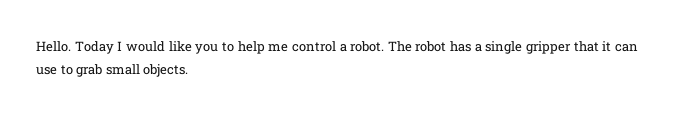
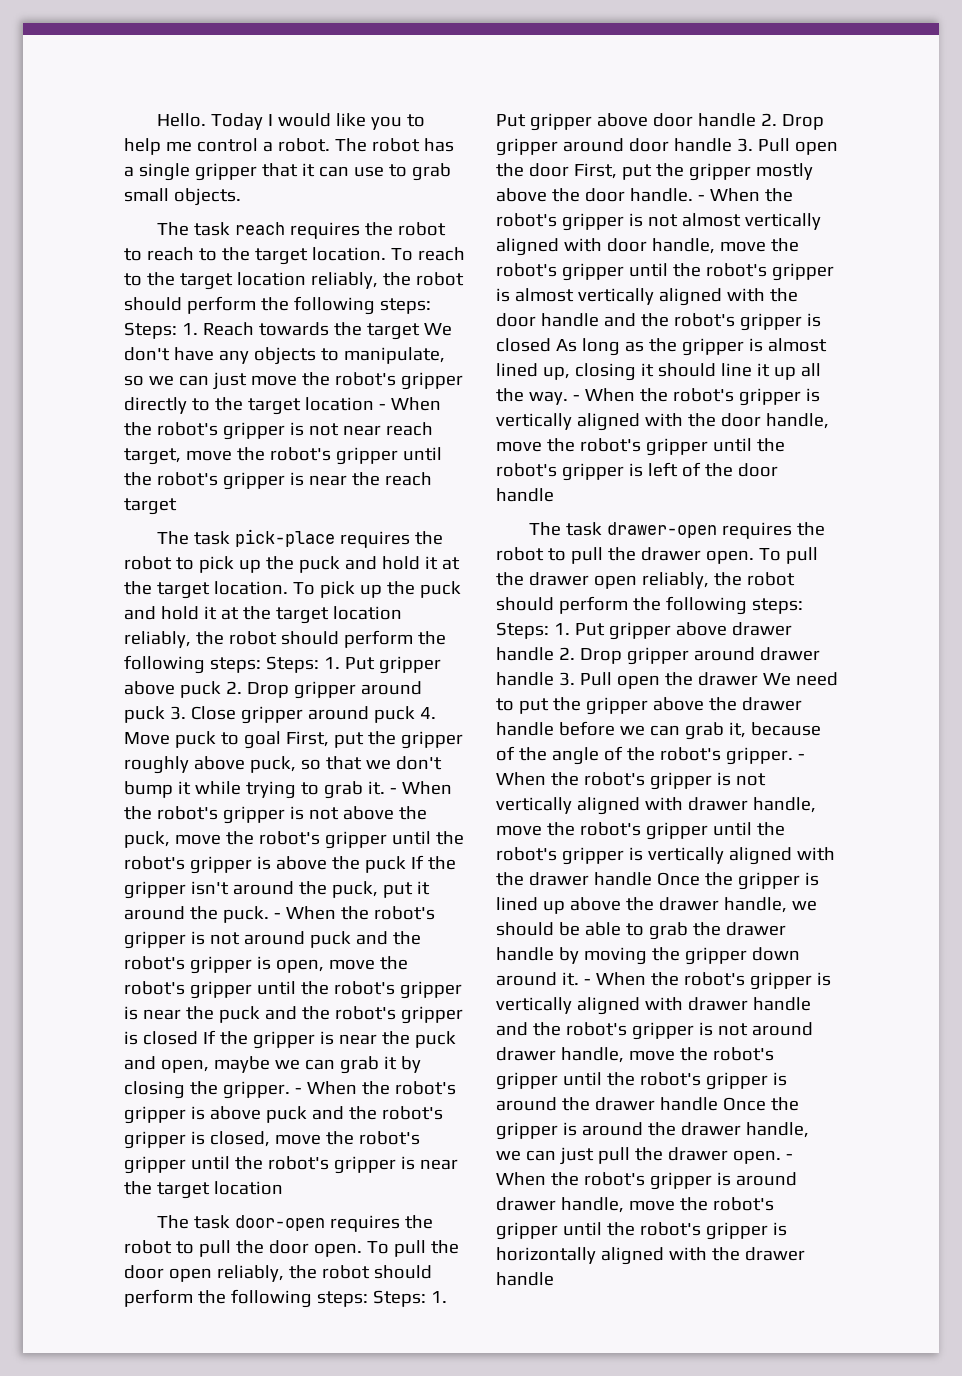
(189, 70) none -> [156,222,446,239] [124,247,465,265] [124,272,464,290] [124,296,431,315] [124,322,452,340] [124,347,445,365] [124,372,463,390] [124,397,441,415] [124,422,433,440] [124,447,442,465] [124,472,432,490] [124,498,177,515] [156,529,443,548] [124,556,460,573] [124,581,461,599] [124,606,402,624] [124,630,446,648] [124,655,441,674] [124,681,422,699] [124,706,436,724] [124,731,463,749] [124,756,442,774] [124,781,452,799] [124,806,427,824] [124,831,464,849] [124,855,456,874] [124,881,430,899] [124,906,435,923] [124,931,421,949] [124,956,408,974] [124,981,462,999] [124,1006,463,1024] [124,1030,456,1049] [124,1056,421,1074] [124,1081,456,1099] [124,1106,443,1124] [124,1131,420,1149] [124,1156,458,1174] [124,1181,283,1199] [156,1215,433,1232] [124,1240,459,1257] [124,1265,432,1282] [124,1289,447,1308] [496,113,824,131] [496,138,838,156] [496,163,813,181] [496,188,793,202] [496,213,821,231] [496,238,799,256] [496,263,834,281] [496,288,798,306] [496,313,821,331] [496,338,827,356] [496,363,821,381] [496,388,820,406] [496,413,829,431] [496,438,785,456] [496,462,778,481] [496,488,554,502] [528,522,825,539] [496,547,818,564] [496,572,795,589] [496,596,803,615] [496,622,792,640] [496,647,820,665] [496,672,838,689] [496,697,802,715] [496,721,821,740] [496,746,805,765] [496,772,766,790] [496,797,816,815] [496,822,785,840] [496,847,835,865] [496,872,819,890] [496,897,817,914] [496,922,786,940] [496,947,800,965] [496,972,831,990] [496,997,811,1015] [496,1022,813,1040] [496,1047,774,1063] [496,1072,787,1090] [496,1097,799,1111] [496,1122,809,1140] [496,1147,793,1165] [496,1172,797,1190] [496,1197,774,1213] [496,1222,787,1240] [496,1247,805,1265] [496,1272,554,1286] // The task reach requires the robot to reach to the target location. To reach to the target location reliably, the robot should perform the following steps: Steps: 1. Reach towards the target We don't have any objects to manipulate, so we can just move the robot's gripper directly to the target location - When the robot's gripper is not near reach target, move the robot's gripper until the robot's gripper is near the reach target // The task pick-place requires the robot to pick up the puck and hold it at the target location. To pick up the puck and hold it at the target location reliably, the robot should perform the following steps: Steps: 1. Put gripper above puck 2. Drop gripper around puck 3. Close gripper around puck 4. Move puck to goal First, put the gripper roughly above puck, so that we don't bump it while trying to grab it. - When the robot's gripper is not above the puck, move the robot's gripper until the robot's gripper is above the puck If the gripper isn't around the puck, put it around the puck. - When the robot's gripper is not around puck and the robot's gripper is open, move the robot's gripper until the robot's gripper is near the puck and the robot's gripper is closed If the gripper is near the puck and open, maybe we can grab it by closing the gripper. - When the robot's gripper is above puck and the robot's gripper is closed, move the robot's gripper until the robot's gripper is near the target location // The task door-open requires the robot to pull the door open. To pull the door open reliably, the robot should perform the following steps: Steps: 1. Put gripper above door handle 2. Drop gripper around door handle 3. Pull open the door First, put the gripper mostly above the door handle. - When the robot's gripper is not almost vertically aligned with door handle, move the robot's gripper until the robot's gripper is almost vertically aligned with the door handle and the robot's gripper is closed As long as the gripper is almost lined up, closing it should line it up all the way. - When the robot's gripper is vertically aligned with the door handle, move the robot's gripper until the robot's gripper is left of the door handle // The task drawer-open requires the robot to pull the drawer open. To pull the drawer open reliably, the robot should perform the following steps: Steps: 1. Put gripper above drawer handle 2. Drop gripper around drawer handle 3. Pull open the drawer We need to put the gripper above the drawer handle before we can grab it, because of the angle of the robot's gripper. - When the robot's gripper is not vertically aligned with drawer handle, move the robot's gripper until the robot's gripper is vertically aligned with the drawer handle Once the gripper is lined up above the drawer handle, we should be able to grab the drawer handle by moving the gripper down around it. - When the robot's gripper is vertically aligned with drawer handle and the robot's gripper is not around drawer handle, move the robot's gripper until the robot's gripper is around the drawer handle Once the gripper is around the drawer handle, we can just pull the drawer open. - When the robot's gripper is around drawer handle, move the robot's gripper until the robot's gripper is horizontally aligned with the drawer handle

